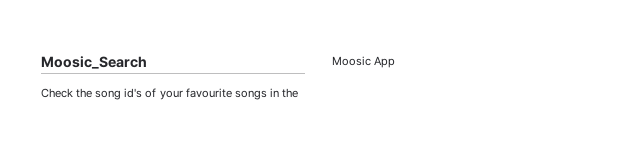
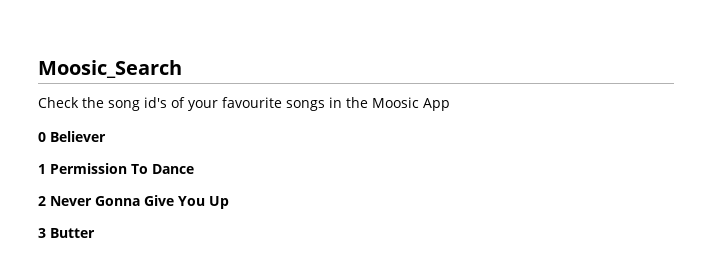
(396, 62) none -> [38,131,106,142] [38,163,194,174] [38,195,229,209] [38,228,95,238] // 0 Believer // 1 Permission To Dance // 2 Never Gonna Give You Up // 3 Butter

